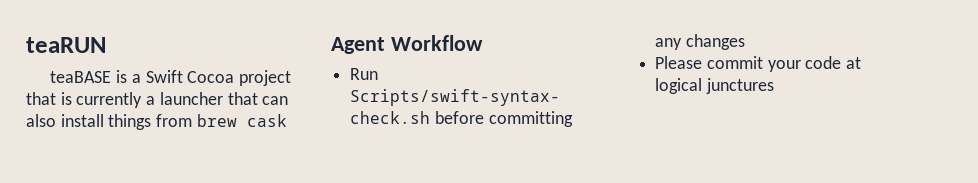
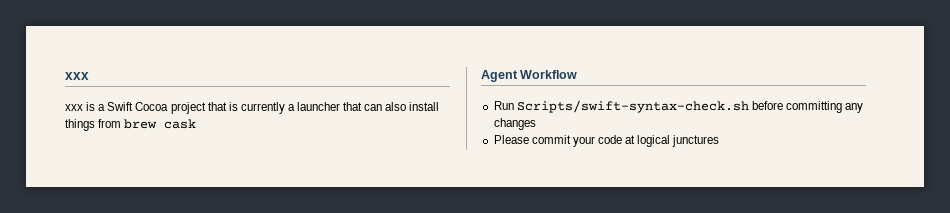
[26,37,106,53] [50,71,112,83] teaRUN // teaBASE -> [65,72,89,80] [65,104,83,111] xxx // xxx

